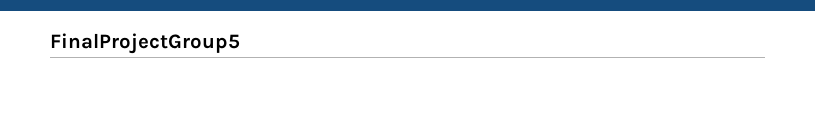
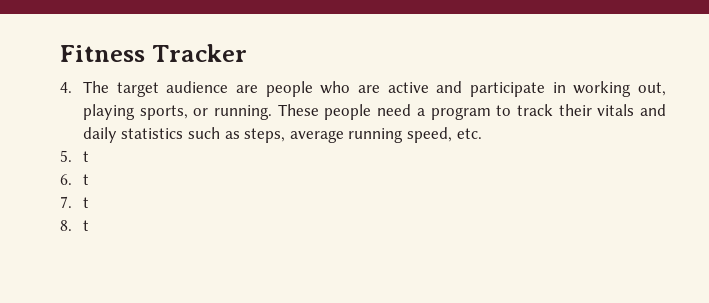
[50,33,240,54] FinalProjectGroup5 -> [60,44,247,62] [60,81,666,97] [82,104,666,120] [82,127,482,143] [60,150,89,162] [60,174,89,185] [60,196,89,208] [60,220,89,231] Fitness Tracker // 4. The target audience are people who are active and participate in working out, playing sports, or running. These people need a program to track their vitals and daily statistics such as steps, average running speed, etc. // 5. t // 6. t // 7. t // 8. t

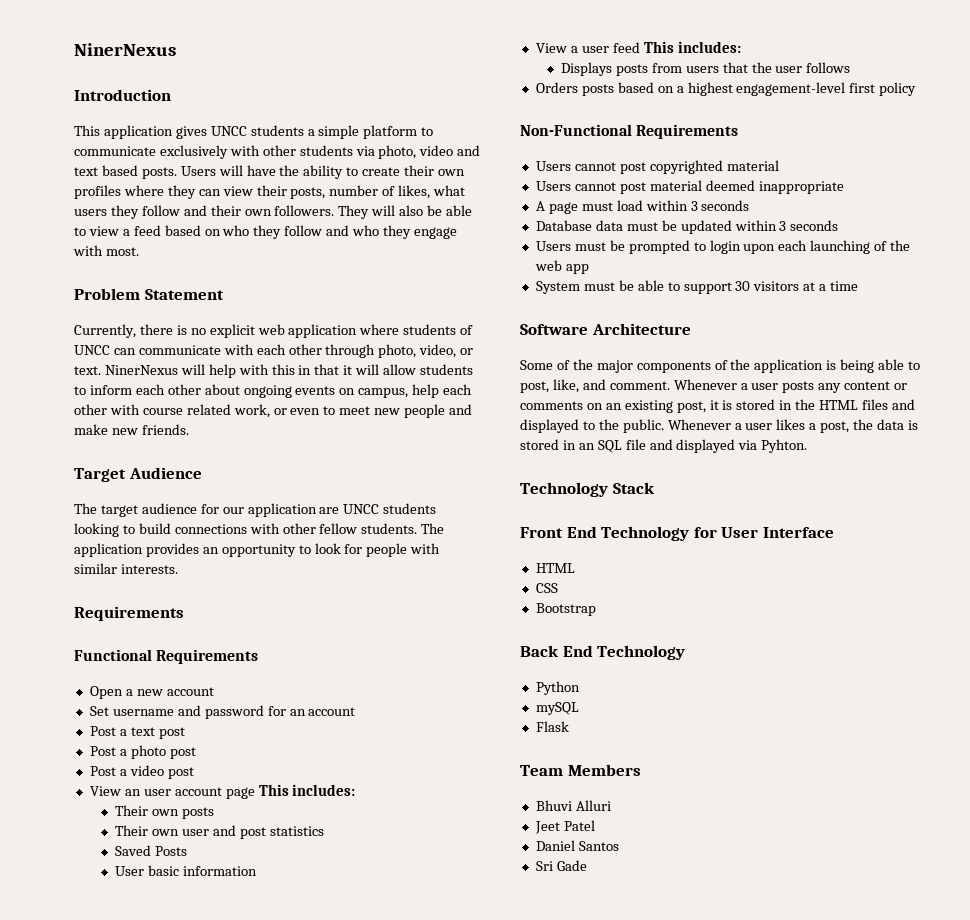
[60,44,247,62] [60,81,666,97] [82,104,666,120] [82,127,482,143] [60,150,89,162] [60,174,89,185] [60,196,89,208] [60,220,89,231] Fitness Tracker // 4. The target audience are people who are active and participate in working out, playing sports, or running. These people need a program to track their vitals and daily statistics such as steps, average running speed, etc. // 5. t // 6. t // 7. t // 8. t -> [74,43,176,56] [74,89,171,101] [74,125,434,139] [74,145,481,159] [74,165,466,179] [74,185,466,199] [74,205,473,219] [74,225,457,239] [73,245,139,256] [74,288,224,300] [74,324,474,338] [74,344,474,358] [74,364,474,378] [74,384,473,398] [74,404,473,418] [74,424,189,435] [74,467,202,482] [74,503,437,517] [74,523,445,537] [74,543,441,557] [74,563,178,574] [74,606,184,621] [74,649,259,664] [89,686,214,699] [89,705,356,719] [89,726,185,739] [89,745,196,759] [89,765,194,779] [89,784,356,799] [114,805,214,819] [114,825,324,839] [114,845,187,856] [114,865,257,876] [535,41,741,53] [560,62,851,76] [535,82,917,96] [520,124,739,139] [535,160,779,174] [535,180,844,194] [535,200,750,214] [535,220,839,234] [535,240,911,254] [534,260,589,274] [535,280,859,294] [520,323,691,335] [520,359,921,373] [520,379,908,393] [520,399,915,413] [520,419,918,433] [520,439,808,453] [520,482,655,497] [520,526,834,541] [535,563,575,573] [535,583,558,593] [535,603,596,616] [520,645,686,660] [535,681,580,695] [535,702,579,715] [535,721,569,732] [520,764,641,776] [535,800,611,811] [534,820,595,834] [535,840,619,851] [535,860,587,871] NinerNexus // Introduction // This application gives UNCC students a simple platform to communicate exclusively with other students via photo, video and text based posts. Users will have the ability to create their own profiles where they can view their posts, number of likes, what users they follow and their own followers. They will also be able to view a feed based on who they follow and who they engage with most. // Problem Statement // Currently, there is no explicit web application where students of UNCC can communicate with each other through photo, video, or text. NinerNexus will help with this in that it will allow students to inform each other about ongoing events on campus, help each other with course related work, or even to meet new people and make new friends. // Target Audience // The target audience for our application are UNCC students looking to build connections with other fellow students. The application provides an opportunity to look for people with similar interests. // Requirements // Functional Requirements // Open a new account // Set username and password for an account // Post a text post // Post a photo post // Post a video post // View an user account page This includes: // Their own posts // Their own user and post statistics // Saved Posts // User basic information // View a user feed This includes: // Displays posts from users that the user follows // Orders posts based on a highest engagement-level first policy // Non-Functional Requirements // Users cannot post copyrighted material // Users cannot post material deemed inappropriate // A page must load within 3 seconds // Database data must be updated within 3 seconds // Users must be prompted to login upon each launching of the web app // System must be able to support 30 visitors at a time // Software Architecture // Some of the major components of the application is being able to post, like, and comment. Whenever a user posts any content or comments on an existing post, it is stored in the HTML files and displayed to the public. Whenever a user likes a post, the data is stored in an SQL file and displayed via Pyhton. // Technology Stack // Front End Technology for User Interface // HTML // CSS // Bootstrap // Back End Technology // Python // mySQL // Flask // Team Members // Bhuvi Alluri // Jeet Patel // Daniel Santos // Sri Gade

